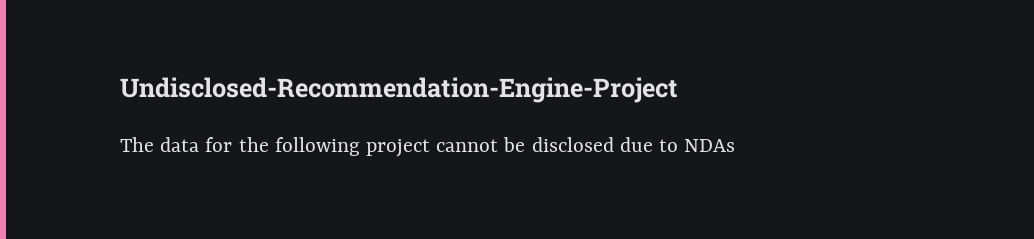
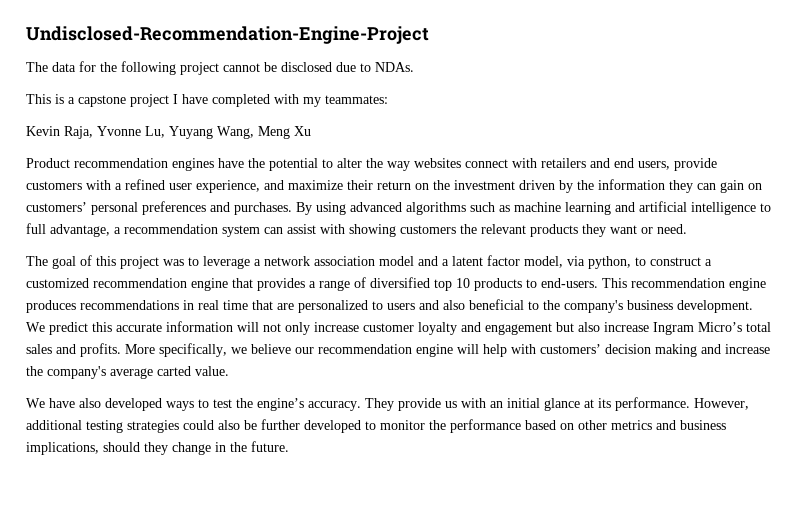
[684,139,736,152] NDAs -> [375,62,414,72] [26,94,388,107] [26,126,311,139] [26,158,717,171] [26,179,762,193] [26,201,771,215] [26,223,687,237] [26,255,712,269] [26,277,766,291] [26,299,753,313] [26,321,771,335] [26,343,770,357] [26,366,229,379] [26,397,749,411] [26,419,726,433] [26,441,289,455] NDAs. // This is a capstone project I have completed with my teammates: // Kevin Raja, Yvonne Lu, Yuyang Wang, Meng Xu // Product recommendation engines have the potential to alter the way websites connect with retailers and end users, provide customers with a refined user experience, and maximize their return on the investment driven by the information they can gain on customers’ personal preferences and purchases. By using advanced algorithms such as machine learning and artificial intelligence to full advantage, a recommendation system can assist with showing customers the relevant products they want or need. // The goal of this project was to leverage a network association model and a latent factor model, via python, to construct a customized recommendation engine that provides a range of diversified top 10 products to end-users. This recommendation engine produces recommendations in real time that are personalized to users and also beneficial to the company's business development. We predict this accurate information will not only increase customer loyalty and engagement but also increase Ingram Micro’s total sales and profits. More specifically, we believe our recommendation engine will help with customers’ decision making and increase the company's average carted value. // We have also developed ways to test the engine’s accuracy. They provide us with an initial glance at its performance. However, additional testing strategies could also be further developed to monitor the performance based on other metrics and business implications, should they change in the future.

